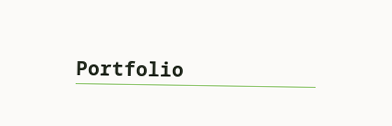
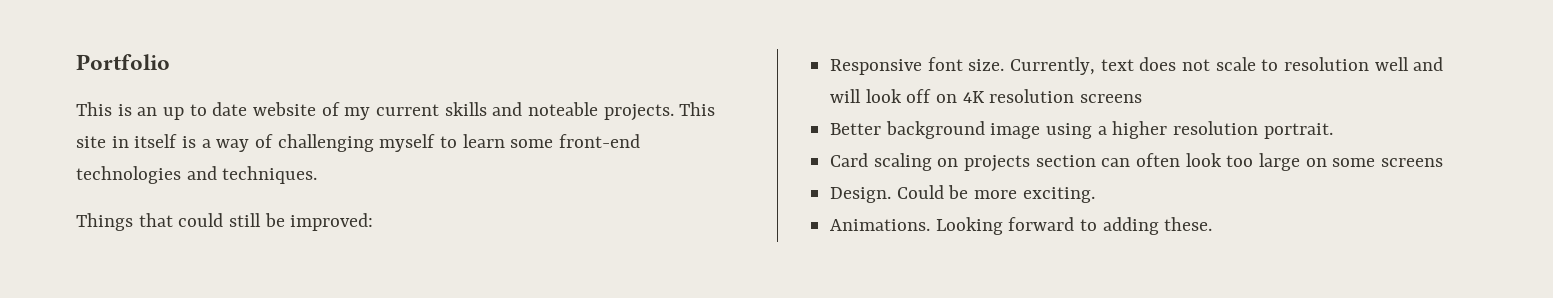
(185, 68) none -> [76,102,716,121] [76,134,641,152] [76,166,318,184] [76,213,374,231] [830,57,1444,75] [830,89,1143,103] [830,121,1333,139] [830,153,1444,172] [830,185,1095,203] [830,217,1213,235] // This is an up to date website of my current skills and noteable projects. This site in itself is a way of challenging myself to learn some front-end technologies and techniques. // Things that could still be improved: // Responsive font size. Currently, text does not scale to resolution well and will look off on 4K resolution screens // Better background image using a higher resolution portrait. // Card scaling on projects section can often look too large on some screens // Design. Could be more exciting. // Animations. Looking forward to adding these.

